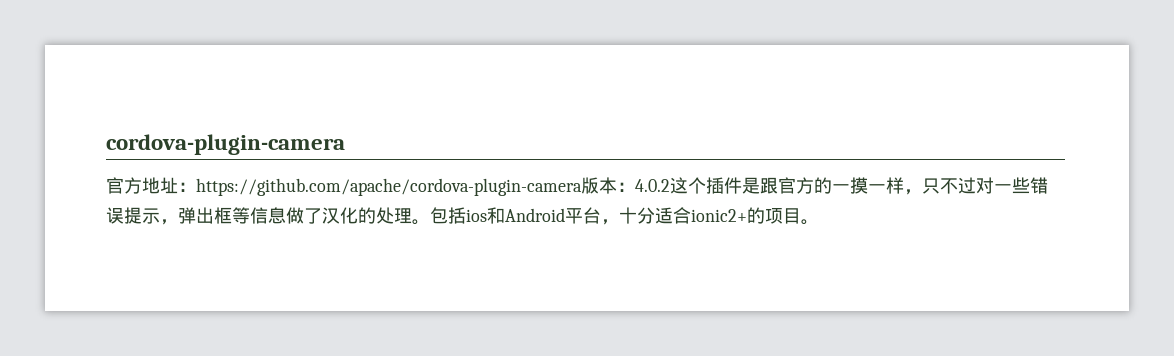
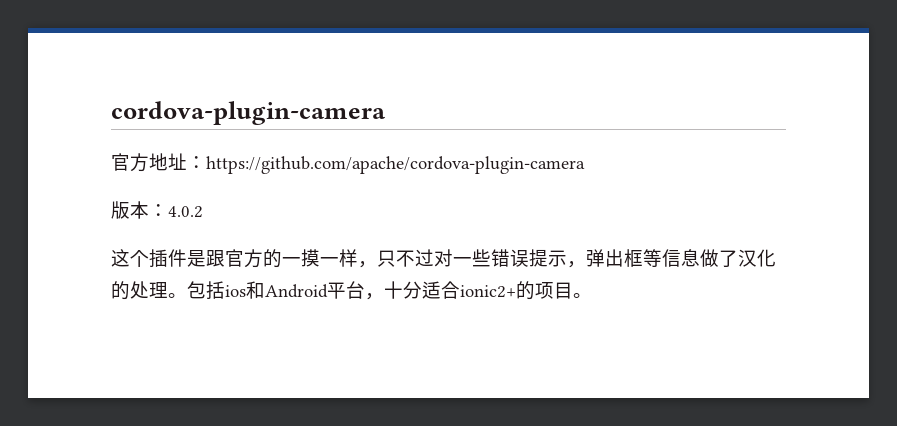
(582, 187) none -> (585, 165) //
(670, 185) none -> (203, 212) //

